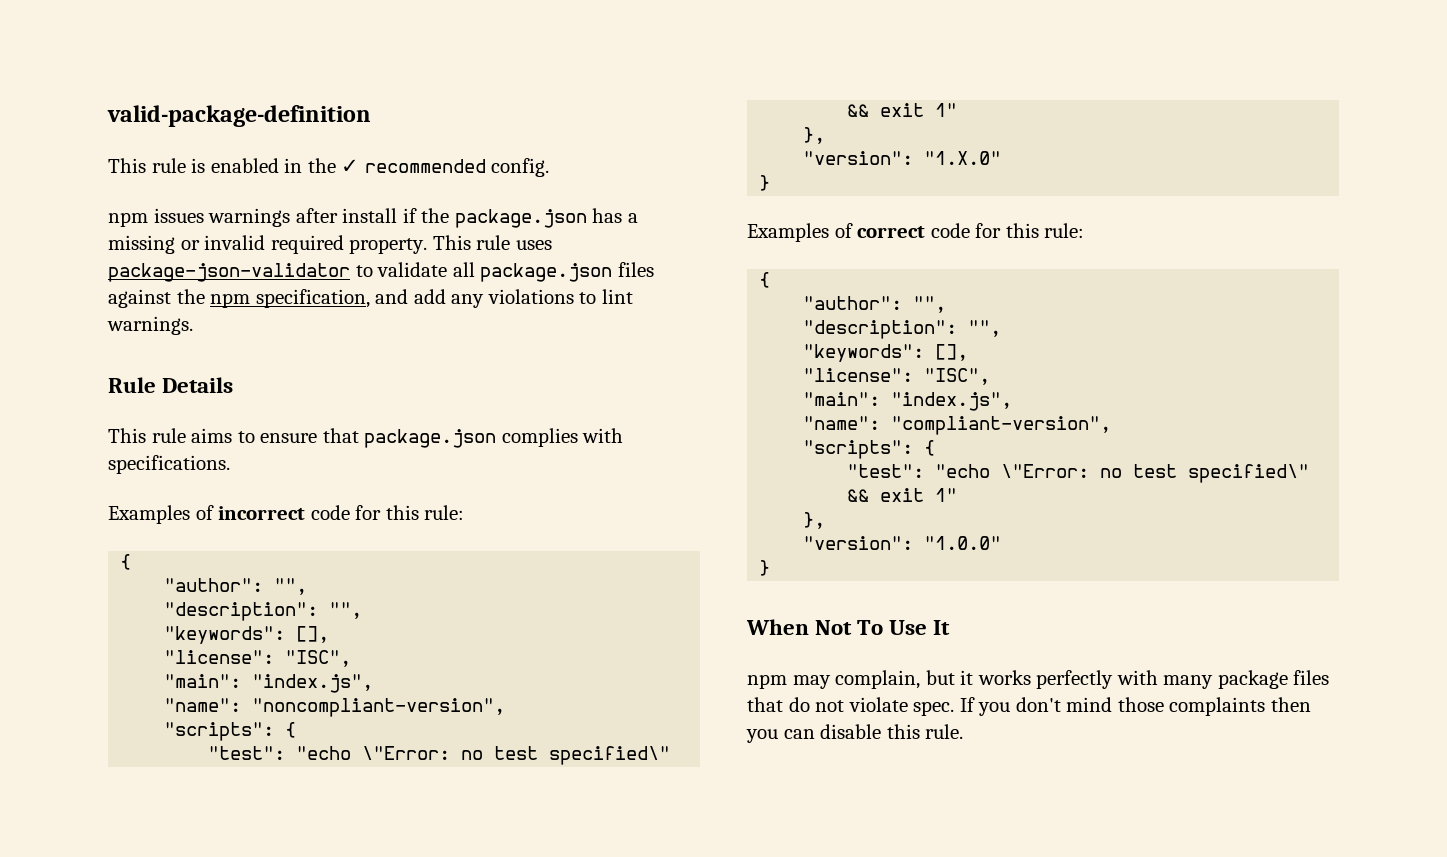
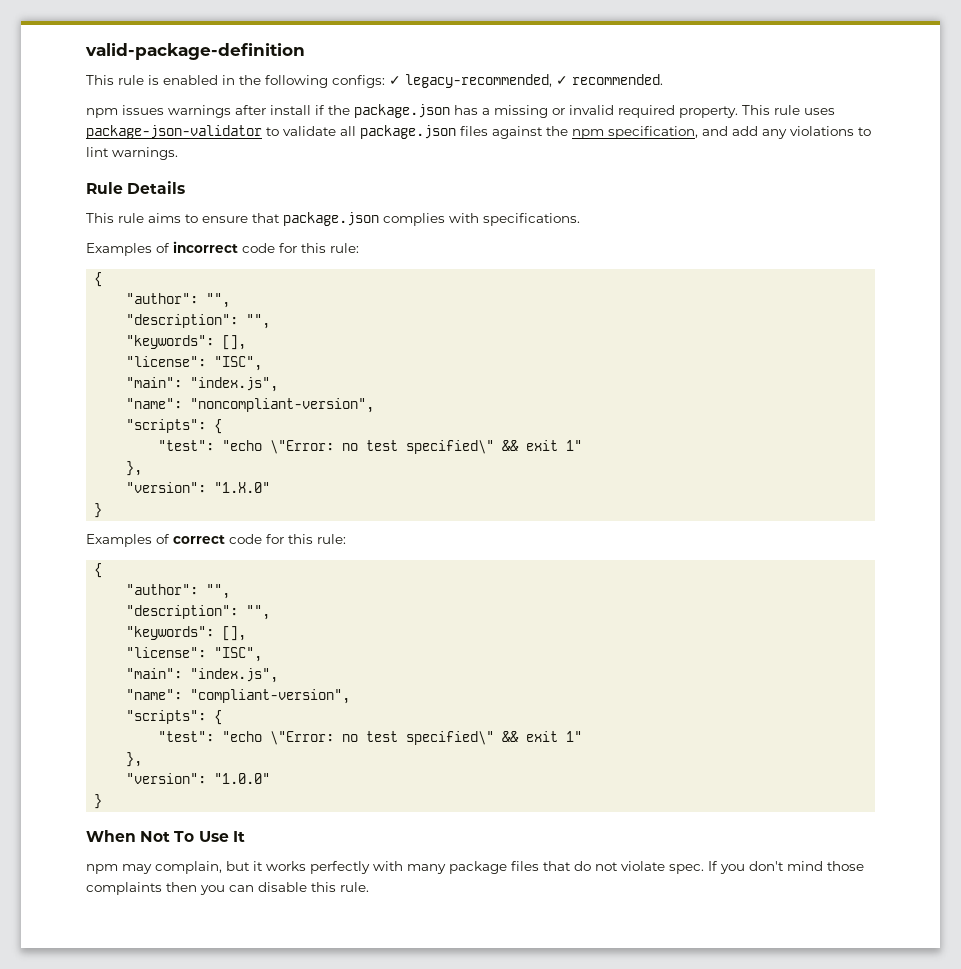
[341,158,550,177] ✓ recommended config. -> [265,74,663,88] following configs: ✓ legacy-recommended, ✓ recommended.

